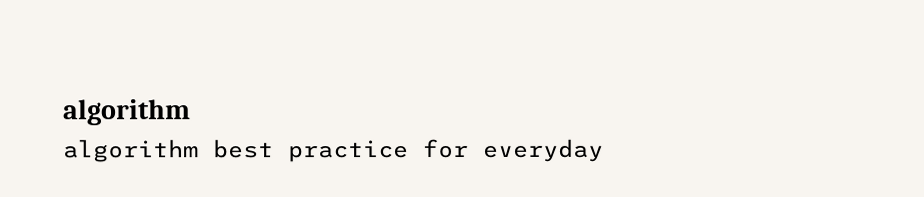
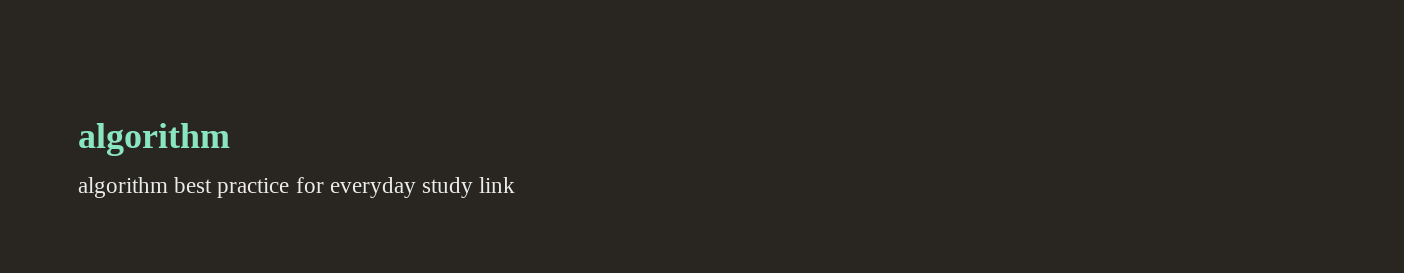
(604, 150) none -> [422,177,516,198] study link

